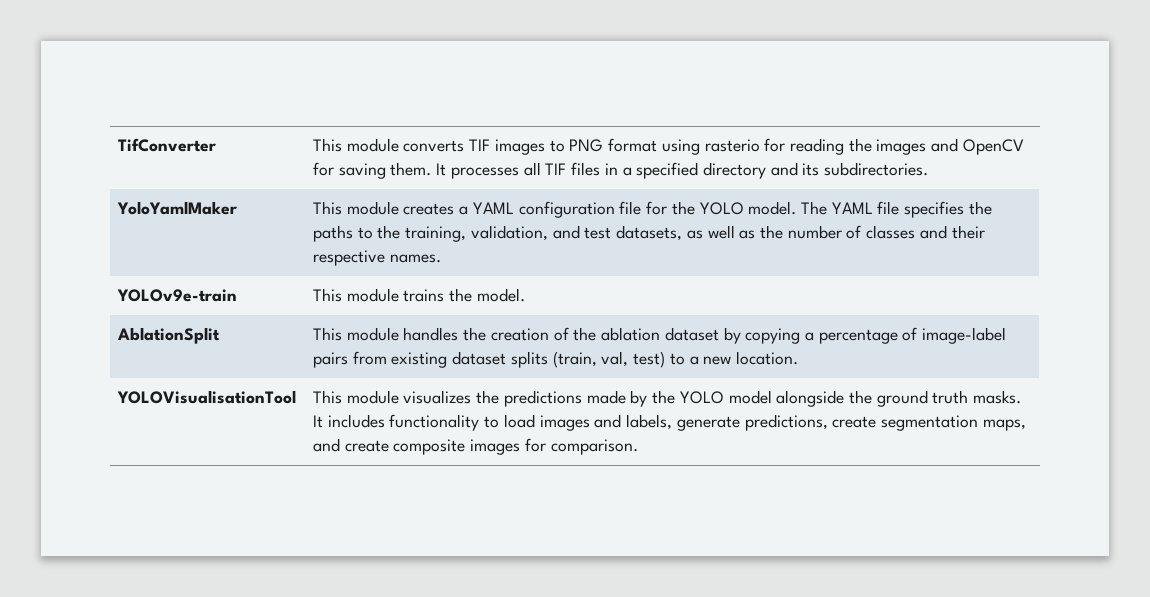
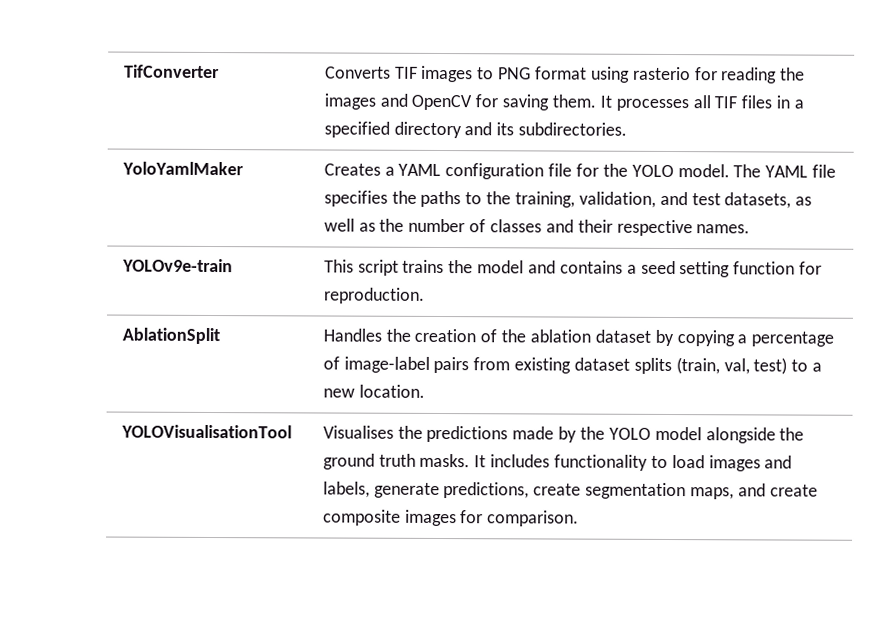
[313,138,465,152] This module converts -> [324,66,391,79] Converts
[313,201,455,215] This module creates -> [323,163,381,176] Creates
[346,288,399,302] module -> [357,259,399,276] script
[476,288,525,302] [117,327,221,344] [313,327,459,341] model. // AblationSplit | This module handles -> [477,260,823,278] [323,287,425,304] [121,327,220,345] [322,328,382,342] model and contains a seed setting function for reproduction. // AblationSplit | Handles
[313,390,472,404] This module visualizes -> [322,425,394,439] Visualises

